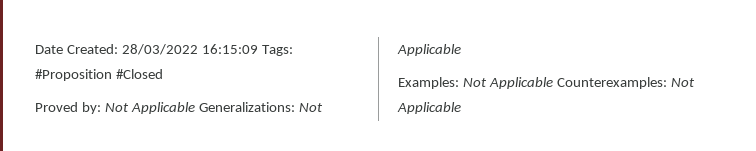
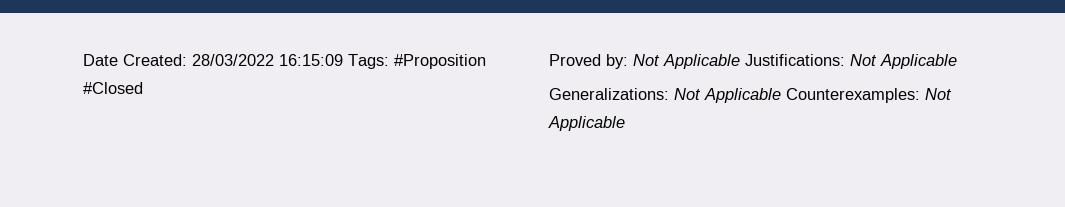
[198,102,295,112] Generalizations: -> [745,54,845,66] Justifications:
[398,77,459,89] Examples: -> [549,88,669,100] Generalizations:

